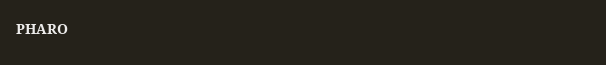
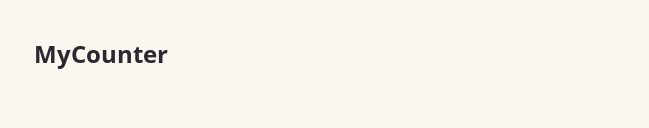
[16,24,68,34] PHARO -> [34,46,168,69] MyCounter

